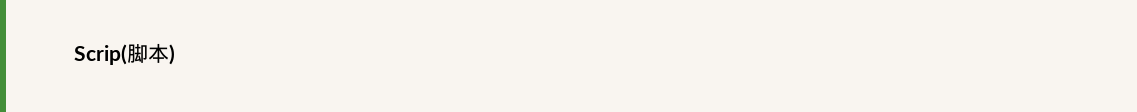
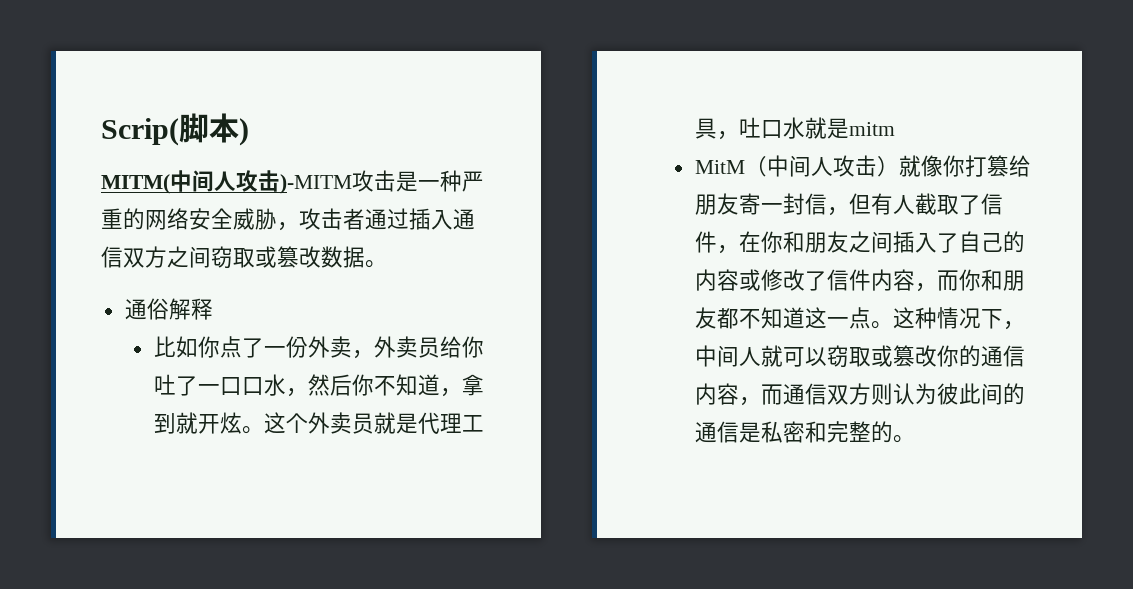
(175, 54) none -> [101,170,484,194] [101,208,475,231] [101,246,387,269] [124,298,213,320] [153,336,484,359] [153,374,484,397] [153,412,484,434] [694,117,895,140] [694,155,1031,177] [694,193,1003,216] [694,231,1025,254] [694,269,1025,292] [694,307,1025,330] [694,345,1025,368] [694,383,1025,406] [694,421,915,443] // MITM(中间人攻击)-MITM攻击是一种严重的网络安全威胁，攻击者通过插入通信双方之间窃取或篡改数据。 // 通俗解释 // 比如你点了一份外卖，外卖员给你吐了一口口水，然后你不知道，拿到就开炫。这个外卖员就是代理工具，吐口水就是mitm // MitM（中间人攻击）就像你打篡给朋友寄一封信，但有人截取了信件，在你和朋友之间插入了自己的内容或修改了信件内容，而你和朋友都不知道这一点。这种情况下，中间人就可以窃取或篡改你的通信内容，而通信双方则认为彼此间的通信是私密和完整的。

